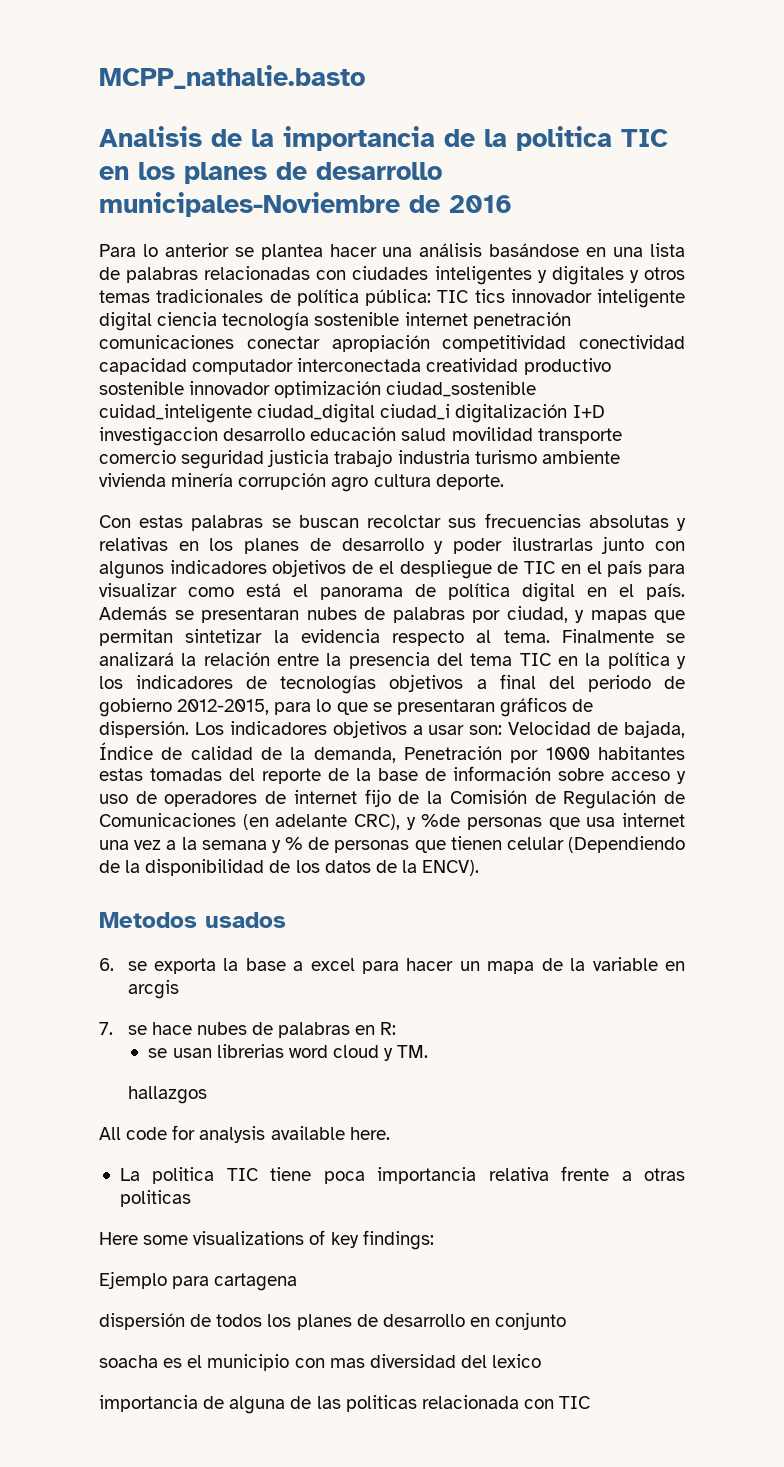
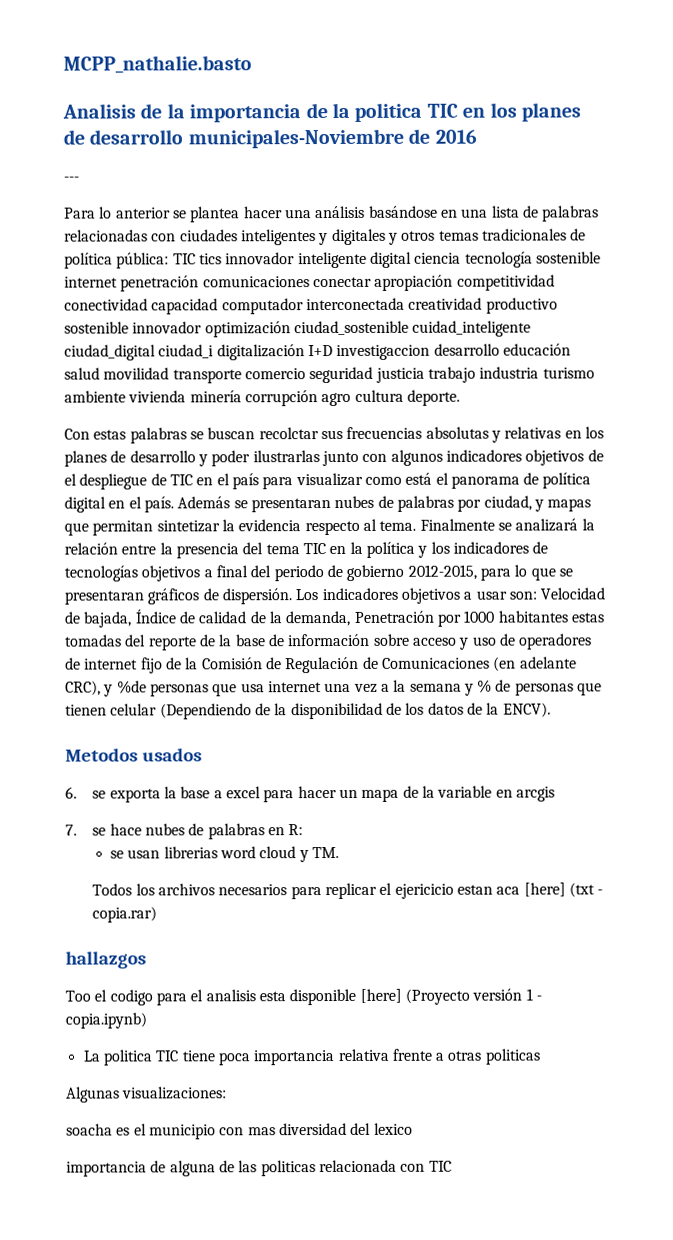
(512, 204) none -> [63,176,80,182] // ---
[127,1086,207,1104] [99,1125,390,1143] hallazgos // All code for analysis available here. -> [92,882,604,900] [92,906,158,923] [65,951,146,969] [65,988,542,1006] [65,1012,147,1029] Todos los archivos necesarios para replicar el ejericicio estan aca [here] (txt - copia.rar) // hallazgos // Too el codigo para el analisis esta disponible [here] (Proyecto versión 1 - copia.ipynb)
[99,1230,434,1250] [99,1271,298,1291] [99,1312,567,1330] Here some visualizations of key findings: // Ejemplo para cartagena // dispersión de todos los planes de desarrollo en conjunto -> [66,1086,228,1103] Algunas visualizaciones:

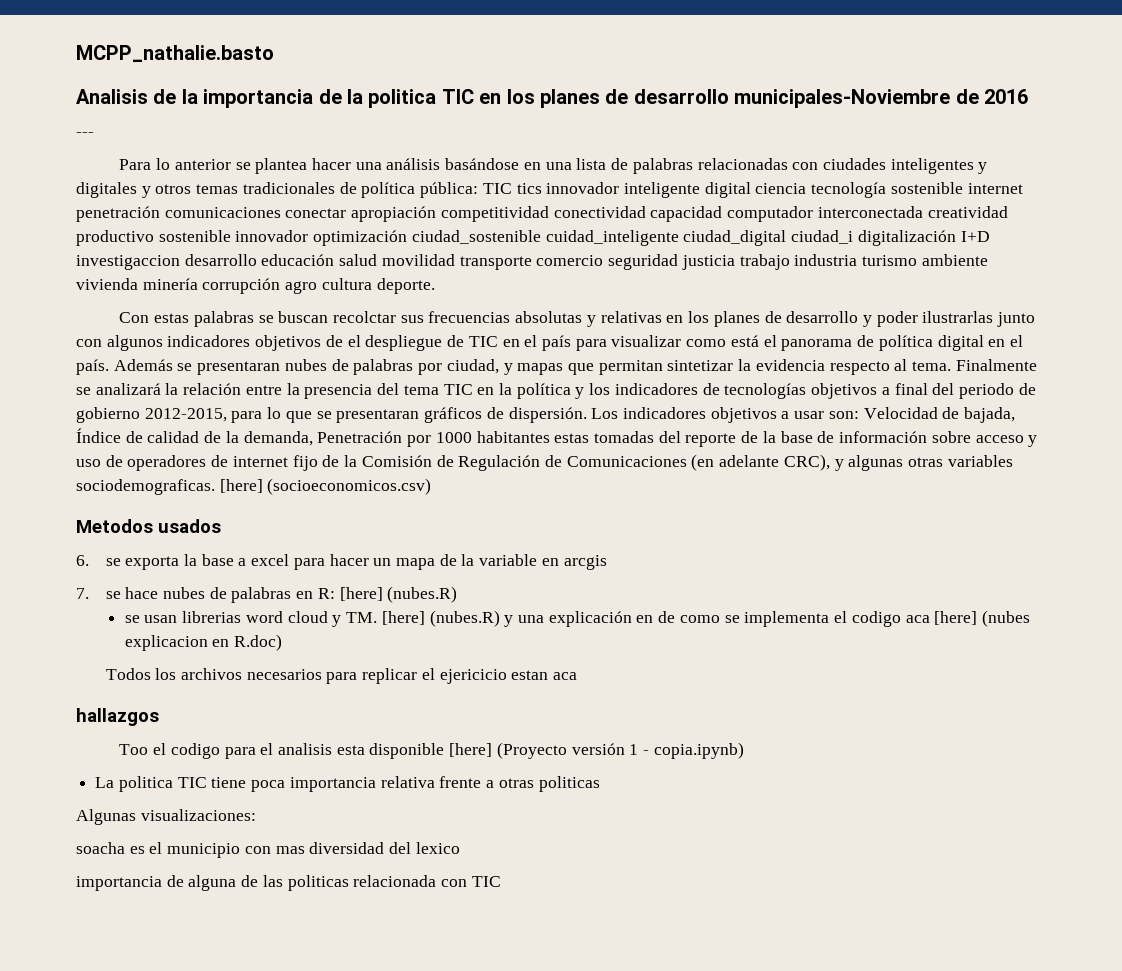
[116,679,603,697] [65,702,551,720] %de personas que usa internet una vez a la semana y % de personas que tienen celular (Dependiendo de la disponibilidad de los datos de la ENCV). -> [848,455,1013,471] [76,478,432,495] algunas otras variables sociodemograficas. [here] (socioeconomicos.csv)
(304, 830) none -> [339,586,458,603] [here] (nubes.R)
(339, 852) none -> [381,610,1030,627] [124,634,283,651] [here] (nubes.R) y una explicación en de como se implementa el codigo aca [here] (nubes explicacion en R.doc)
[523,882,604,898] [92,906,158,923] [here] (txt - copia.rar) -> (578, 676) none

